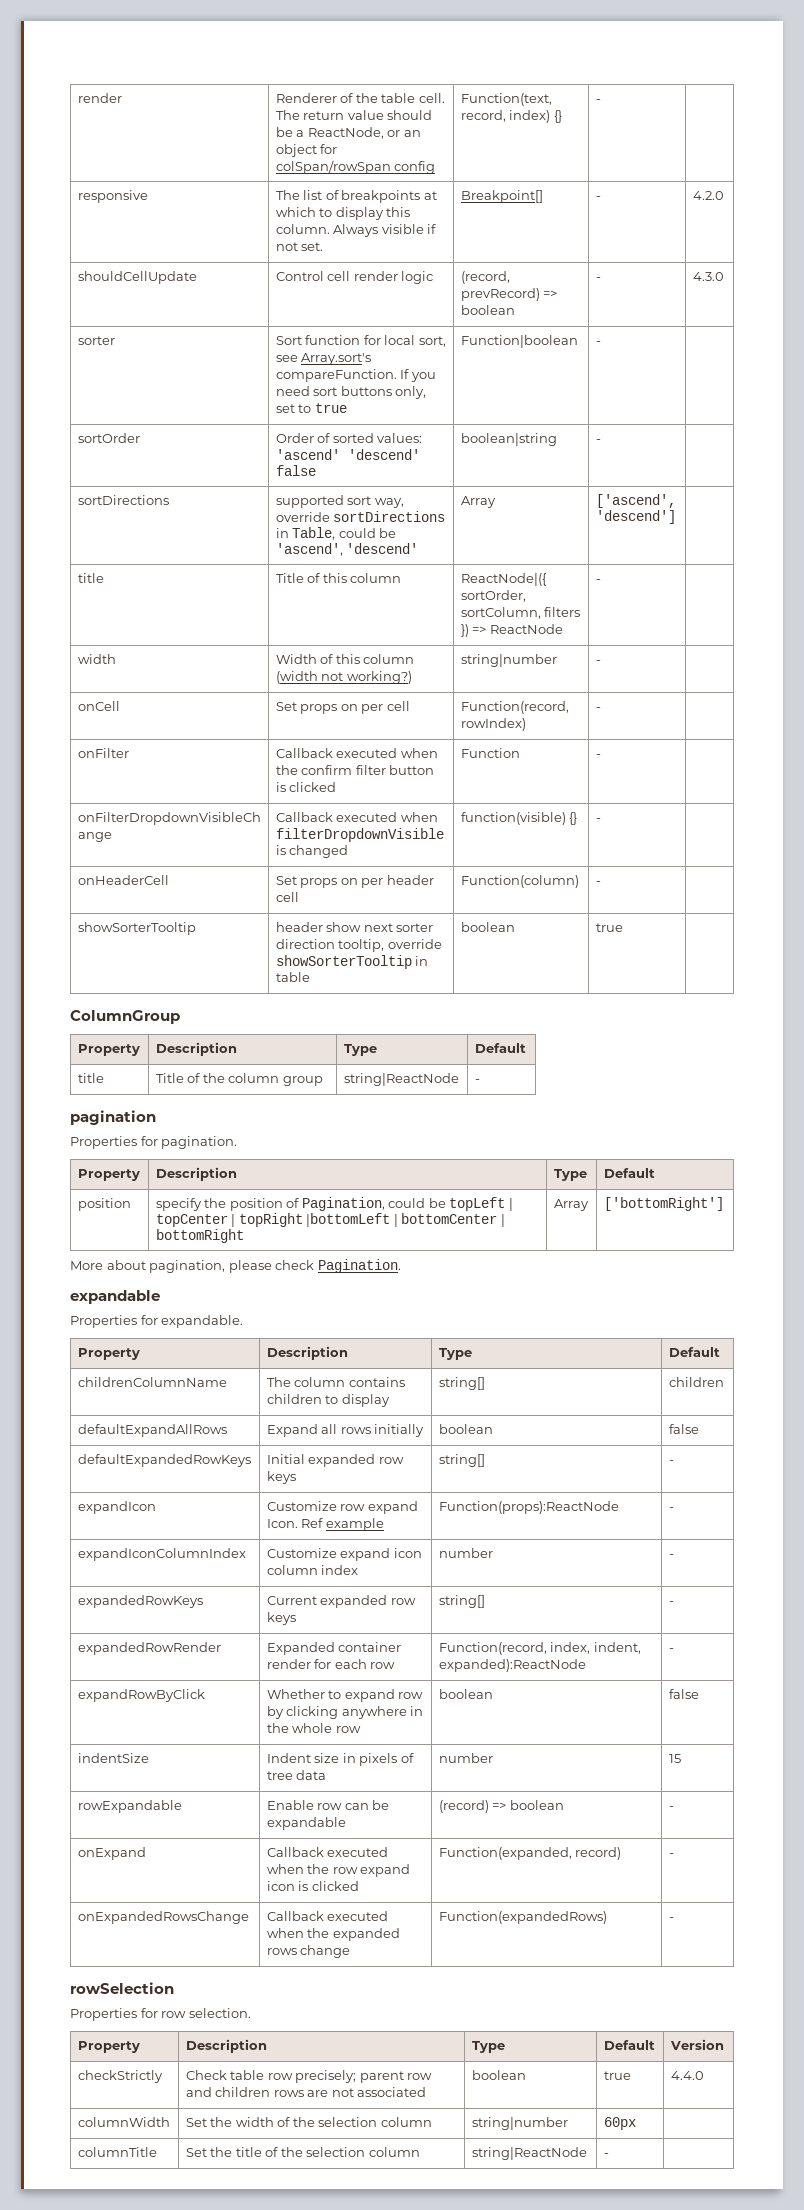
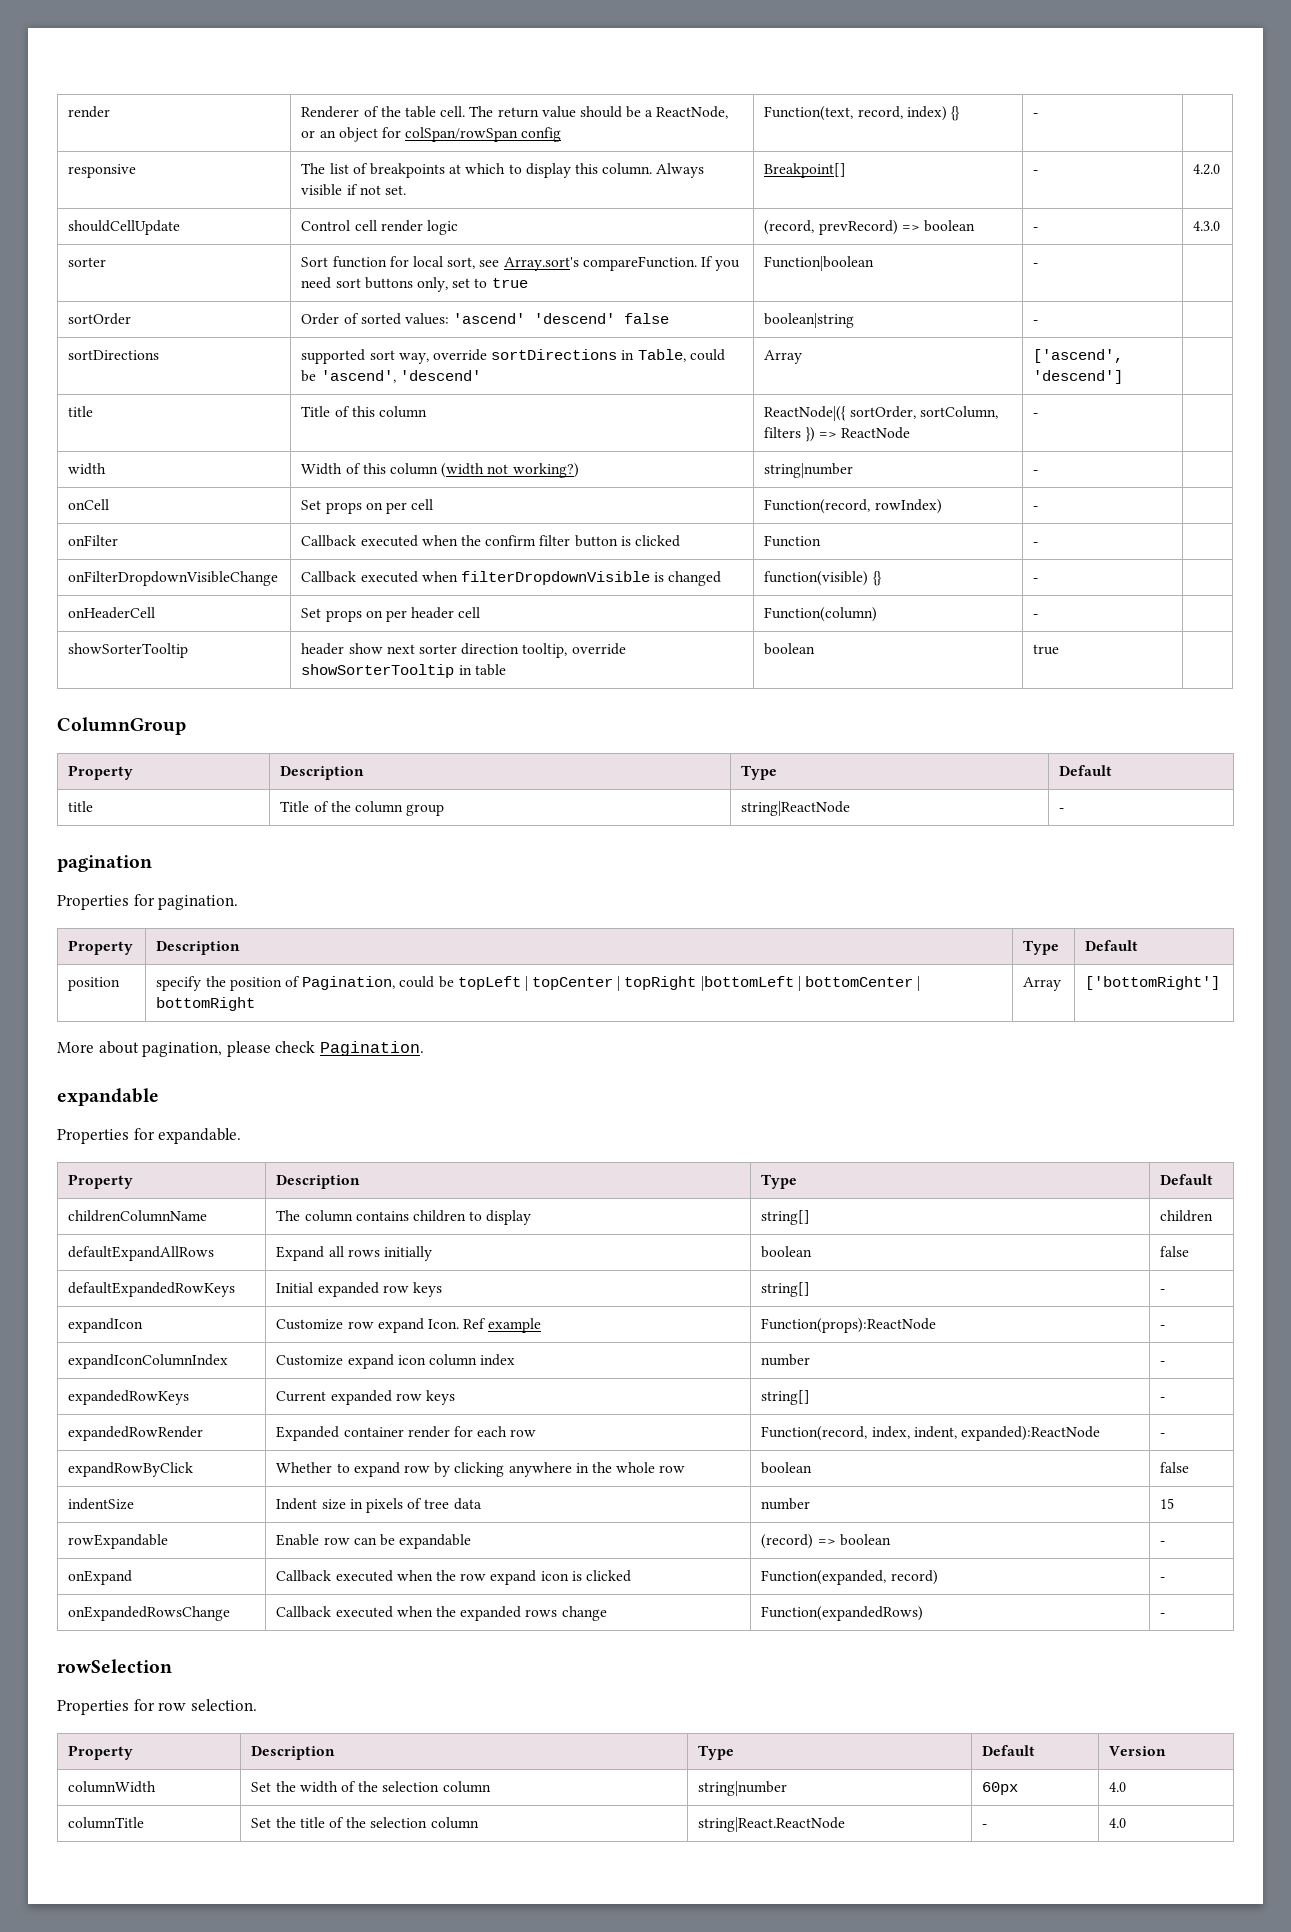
[77,2070,163,2083] [185,2070,433,2083] [185,2087,427,2097] [471,2070,526,2080] [603,2071,631,2080] [670,2071,704,2080] // checkStrictly | Check table row precisely; parent row and children rows are not associated | boolean | true | 4.4.0 -> (1167, 1751) none
(636, 2123) none -> [1109,1782,1127,1792] 4.0
[471,2147,587,2160] [603,2153,609,2157] string|ReactNode | - | -> [698,1817,846,1832] [982,1824,988,1828] [1109,1818,1127,1828] string|React.ReactNode | - | 4.0

